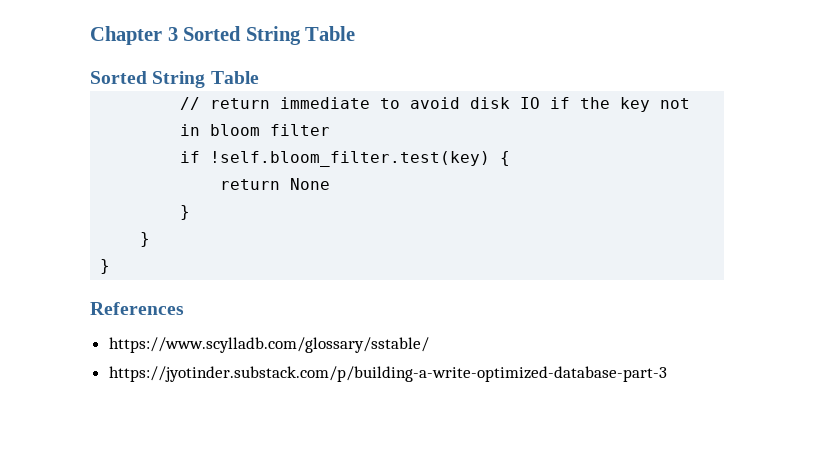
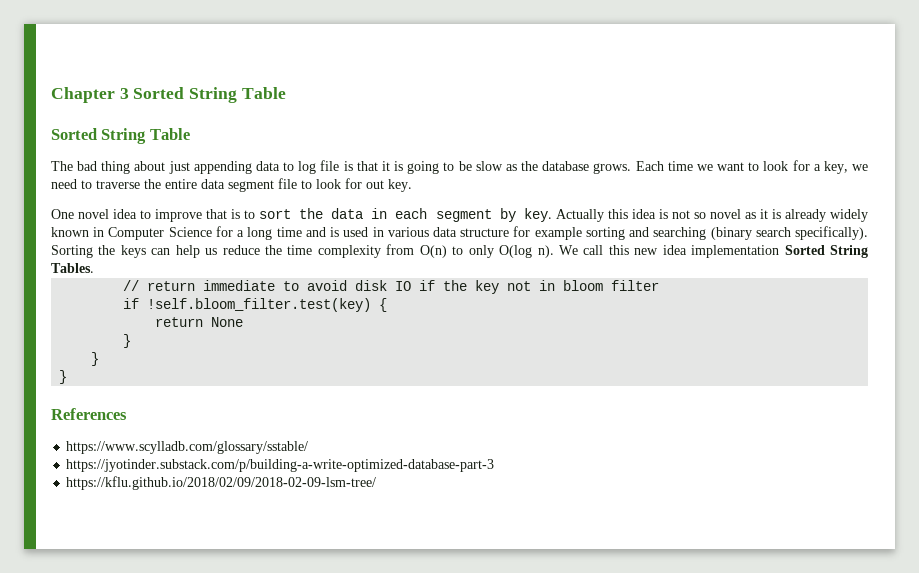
(259, 77) none -> [51,160,868,174] [51,178,412,192] [51,208,868,222] [51,226,869,240] [51,244,868,258] [51,263,94,273] // The bad thing about just appending data to log file is that it is going to be slow as the database grows. Each time we want to look for a key, we need to traverse the entire data segment file to look for out key. // One novel idea to improve that is to sort the data in each segment by key. Actually this idea is not so novel as it is already widely known in Computer Science for a long time and is used in various data structure for example sorting and searching (binary search specifically). Sorting the keys can help us reduce the time complexity from O(n) to only O(log n). We call this new idea implementation Sorted String Tables.
(667, 374) none -> [66,476,377,490] // https://kflu.github.io/2018/02/09/2018-02-09-lsm-tree/

